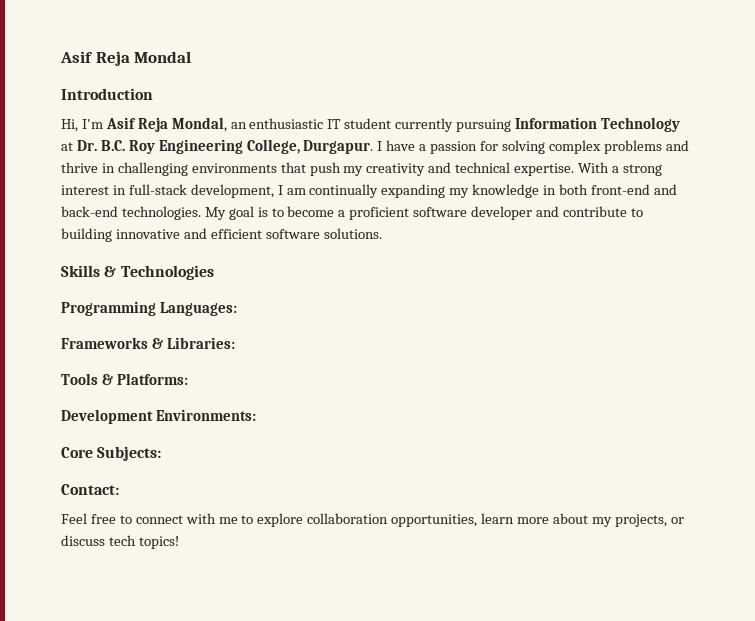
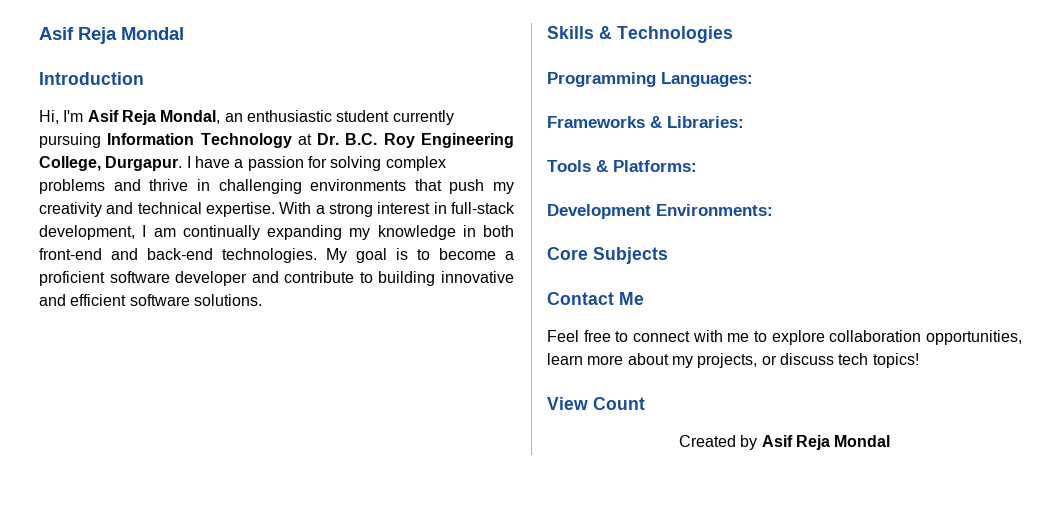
[327,119,342,129] IT -> (332, 116) none
[97,446,162,461] [61,484,119,495] Subjects: // Contact: -> [593,247,668,264] [547,292,644,305] Subjects // Contact Me
(179, 542) none -> [547,397,645,410] [678,435,891,450] // View Count // Created by Asif Reja Mondal

